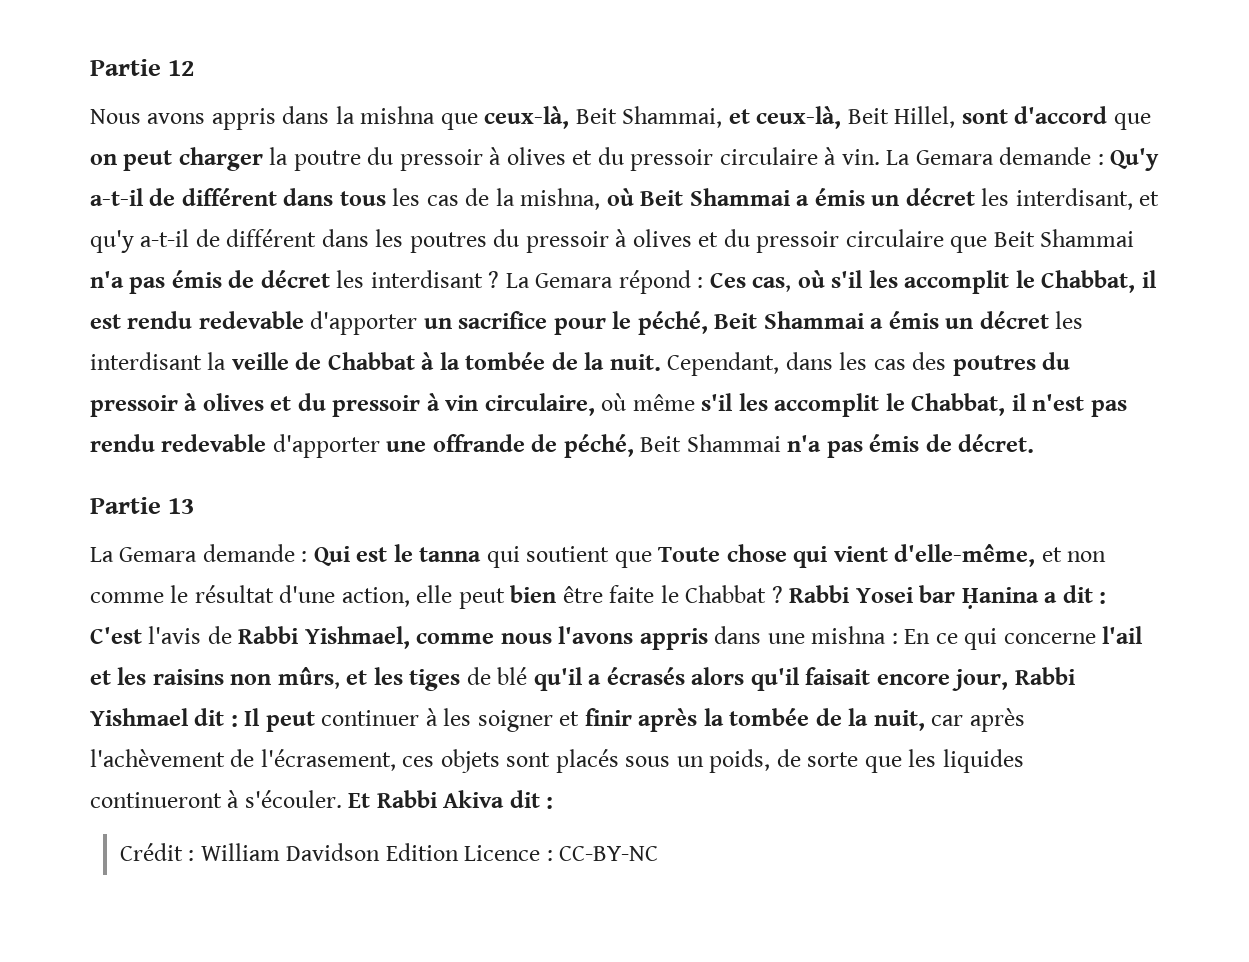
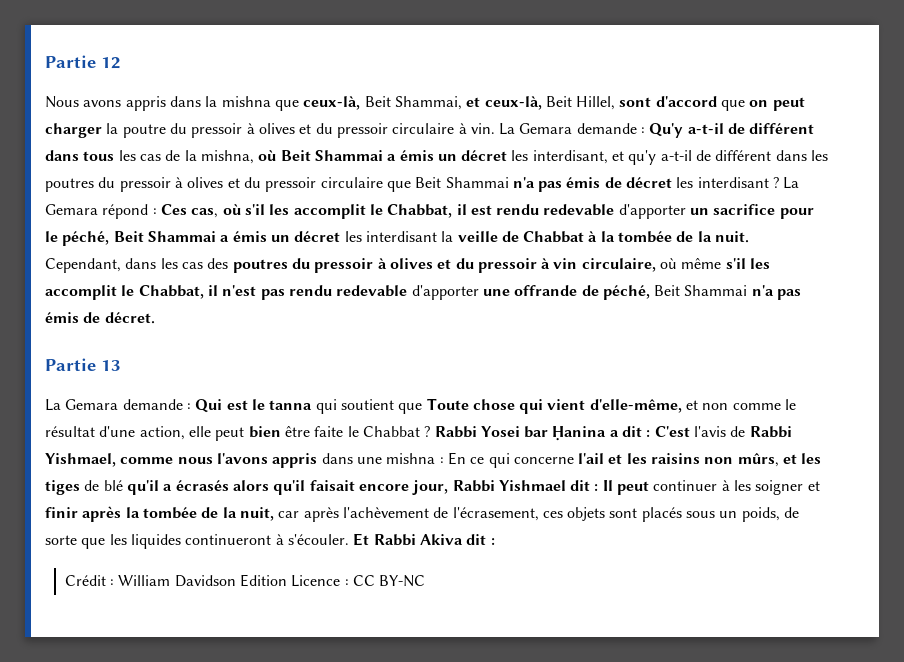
[559,846,659,861] CC-BY-NC -> [353,575,426,587] CC BY-NC

